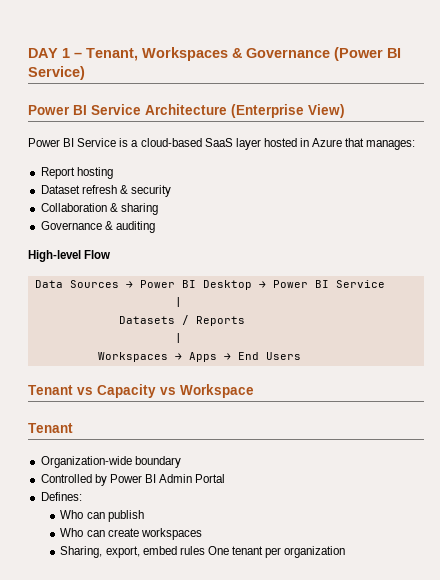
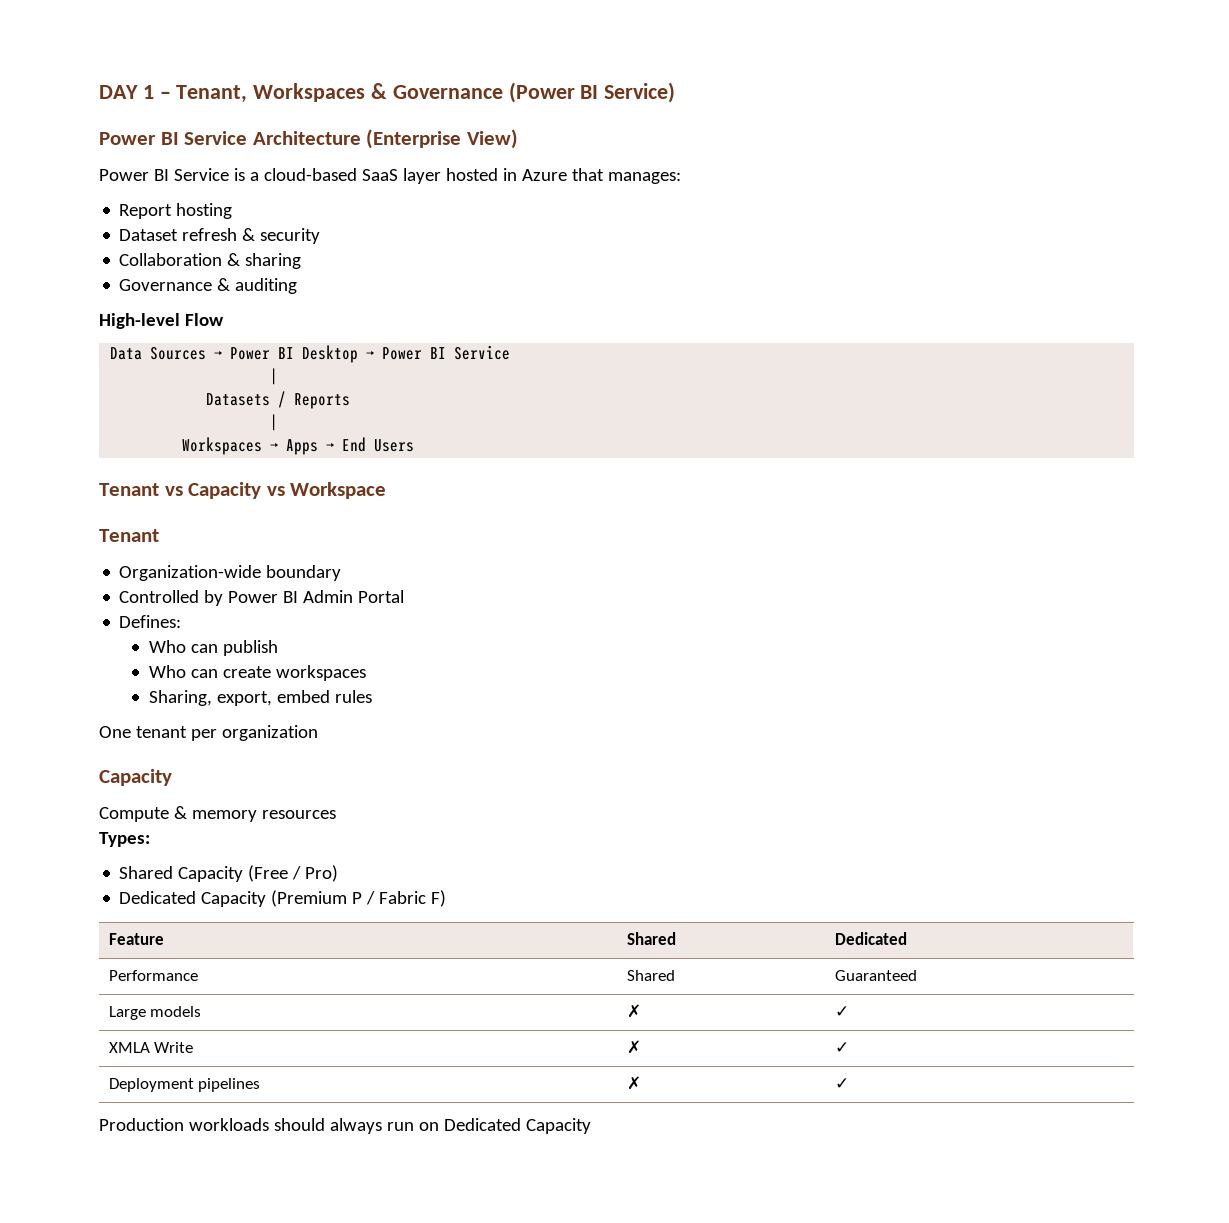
(205, 550) none -> (372, 696) //
(346, 552) none -> [99,769,172,786] [99,806,336,822] [99,832,150,847] [119,865,339,882] [119,890,447,907] [108,933,164,945] [626,932,676,945] [834,932,907,945] [108,970,198,981] [626,970,675,981] [834,970,917,981] [108,1006,202,1020] [626,1004,641,1018] [834,1006,849,1017] [108,1042,194,1053] [626,1040,641,1054] [834,1042,849,1053] [108,1078,261,1092] [626,1076,641,1090] [834,1078,849,1089] [99,1118,591,1134] // Capacity // Compute & memory resources // Types: // Shared Capacity (Free / Pro) // Dedicated Capacity (Premium P / Fabric F) // Feature | Shared | Dedicated // Performance | Shared | Guaranteed // Large models | ✗ | ✓ // XMLA Write | ✗ | ✓ // Deployment pipelines | ✗ | ✓ // Production workloads should always run on Dedicated Capacity

